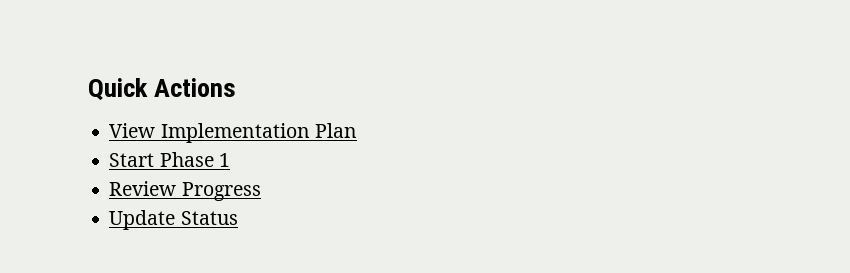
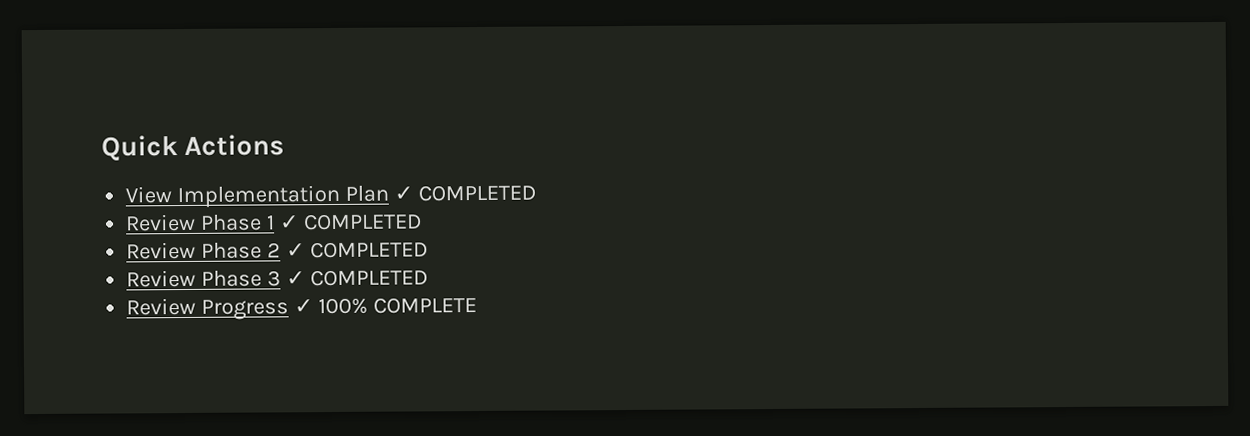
[109,153,155,167] // Start -> [394,184,537,202] [125,213,197,232] ✓ COMPLETED // Review
(230, 160) none -> [279,213,423,231] [126,241,429,260] [126,269,429,288] ✓ COMPLETED // Review Phase 2 ✓ COMPLETED // Review Phase 3 ✓ COMPLETED
[109,210,238,230] // Update Status -> [294,297,477,315] ✓ 100% COMPLETE

